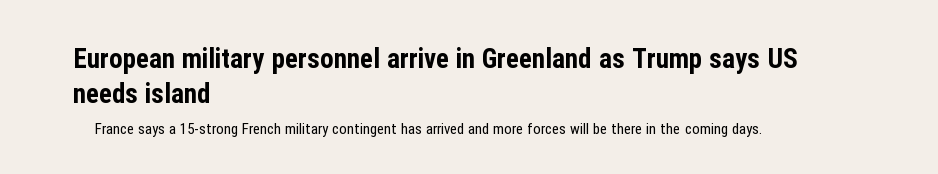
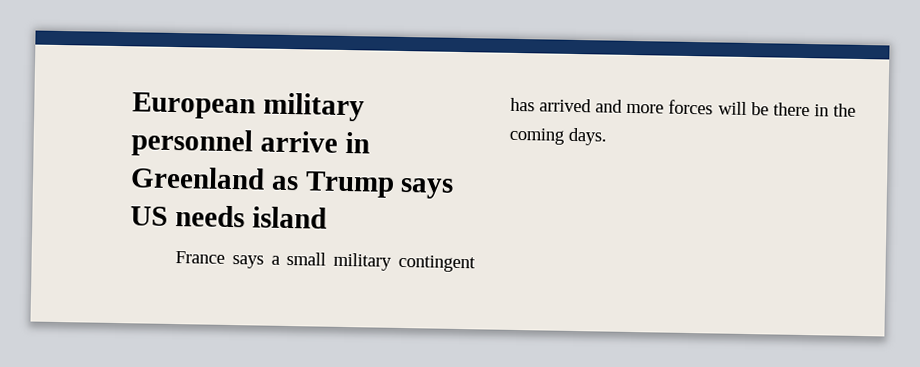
[179,123,281,137] 15-strong French -> [286,251,327,266] small

